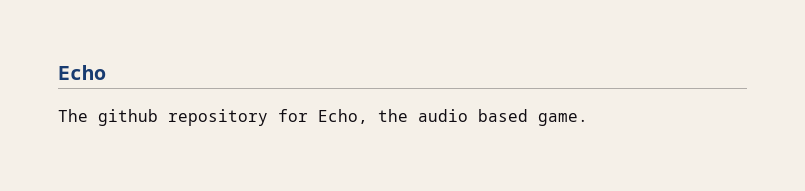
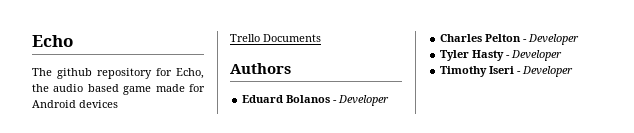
[538,113,588,126] game. -> [123,84,206,95] [32,100,118,108] [230,34,321,42] [230,63,291,74] [242,95,390,106] [440,34,580,45] [440,50,563,61] [440,66,574,77] game made for Android devices // Trello Documents // Authors // Eduard Bolanos - Developer // Charles Pelton - Developer // Tyler Hasty - Developer // Timothy Iseri - Developer

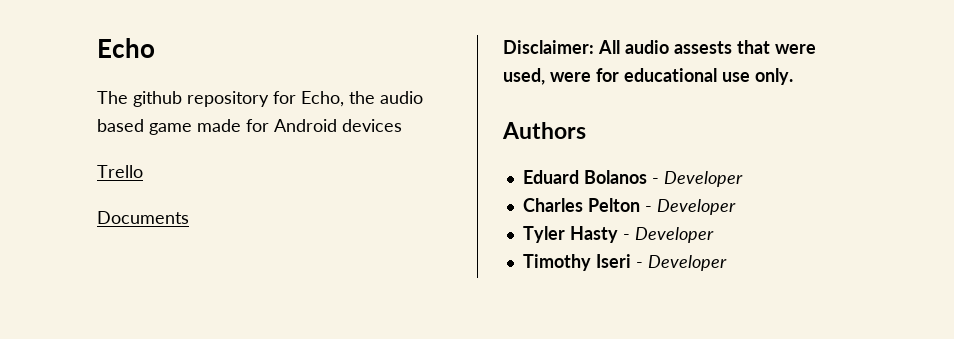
(260, 38) none -> (143, 171) //
(321, 38) none -> [503,40,816,54] [503,68,793,85] // Disclaimer: All audio assests that were used, were for educational use only.

